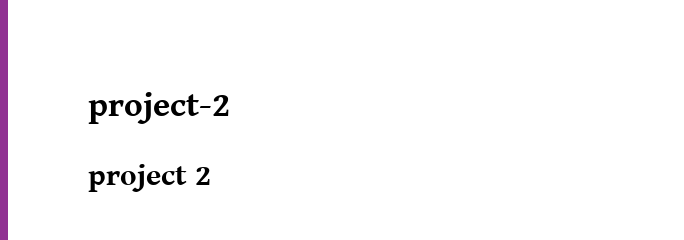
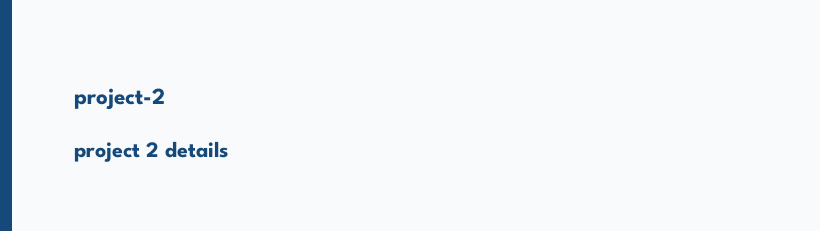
(212, 176) none -> [165,141,228,158] details

